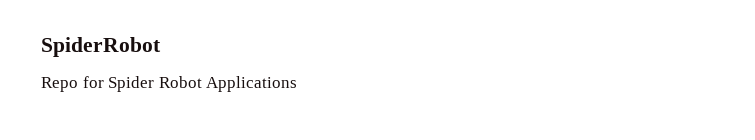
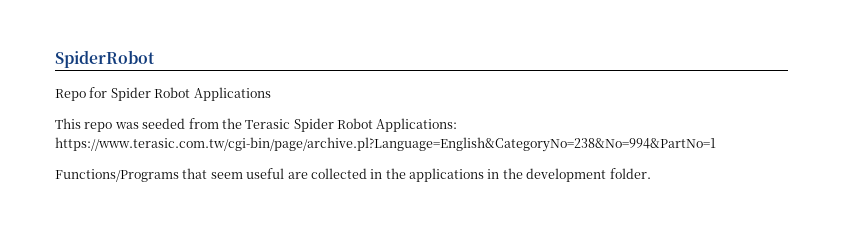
(298, 84) none -> [55,118,458,132] [55,137,716,152] [55,168,651,182] // This repo was seeded from the Terasic Spider Robot Applications: https://www.terasic.com.tw/cgi-bin/page/archive.pl?Language=English&CategoryNo=238&No=994&PartNo=1 // Functions/Programs that seem useful are collected in the applications in the development folder.

